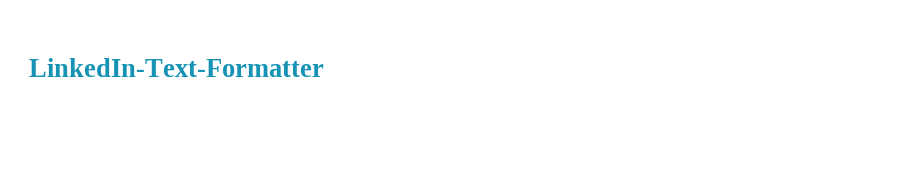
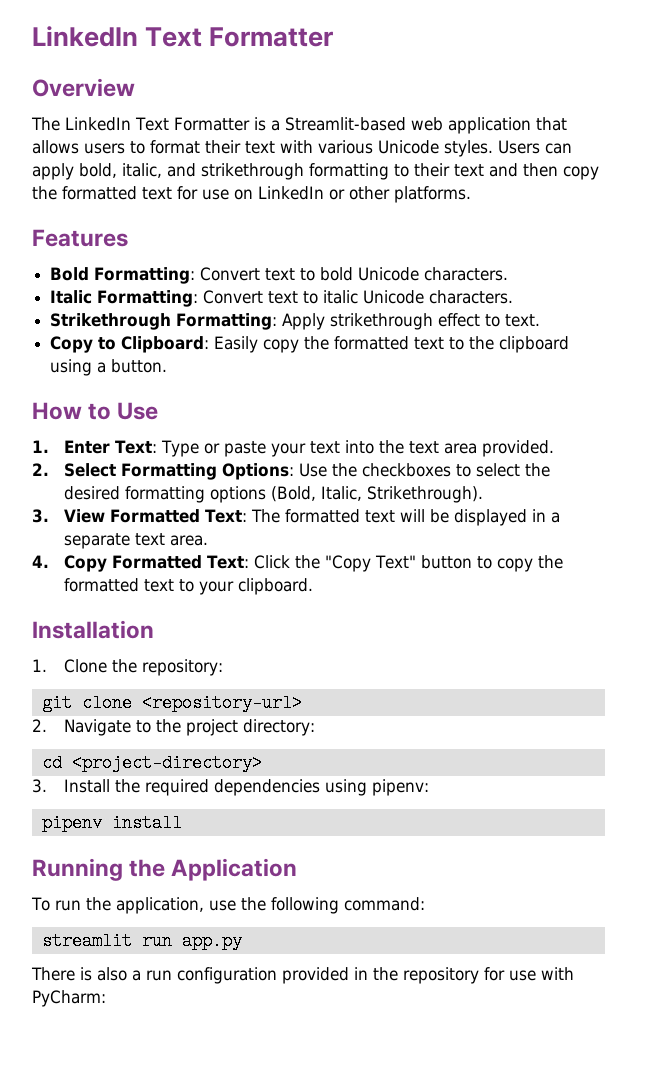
[29,58,324,77] LinkedIn-Text-Formatter -> [32,26,334,47] [32,78,135,97] [31,117,567,134] [32,140,572,157] [32,163,599,180] [32,186,471,203] [32,229,128,247] [50,267,509,284] [50,290,514,307] [50,313,541,330] [50,336,570,353] [50,359,168,376] [32,402,159,420] [32,440,554,457] [32,463,550,480] [63,486,483,503] [32,509,560,526] [63,533,208,549] [32,555,563,572] [63,578,313,595] [32,620,154,639] [32,659,223,676] [41,694,302,712] [32,719,315,736] [41,754,262,772] [32,779,429,796] [41,814,182,832] [32,858,298,881] [31,897,425,914] [41,932,242,950] [31,967,574,984] [32,990,106,1007] LinkedIn Text Formatter // Overview // The LinkedIn Text Formatter is a Streamlit-based web application that allows users to format their text with various Unicode styles. Users can apply bold, italic, and strikethrough formatting to their text and then copy the formatted text for use on LinkedIn or other platforms. // Features // Bold Formatting: Convert text to bold Unicode characters. // Italic Formatting: Convert text to italic Unicode characters. // Strikethrough Formatting: Apply strikethrough effect to text. // Copy to Clipboard: Easily copy the formatted text to the clipboard using a button. // How to Use // 1. Enter Text: Type or paste your text into the text area provided. // 2. Select Formatting Options: Use the checkboxes to select the desired formatting options (Bold, Italic, Strikethrough). // 3. View Formatted Text: The formatted text will be displayed in a separate text area. // 4. Copy Formatted Text: Click the "Copy Text" button to copy the formatted text to your clipboard. // Installation // 1. Clone the repository: // git clone <repository-url> // 2. Navigate to the project directory: // cd <project-directory> // 3. Install the required dependencies using pipenv: // pipenv install // Running the Application // To run the application, use the following command: // streamlit run app.py // There is also a run configuration provided in the repository for use with PyCharm:

